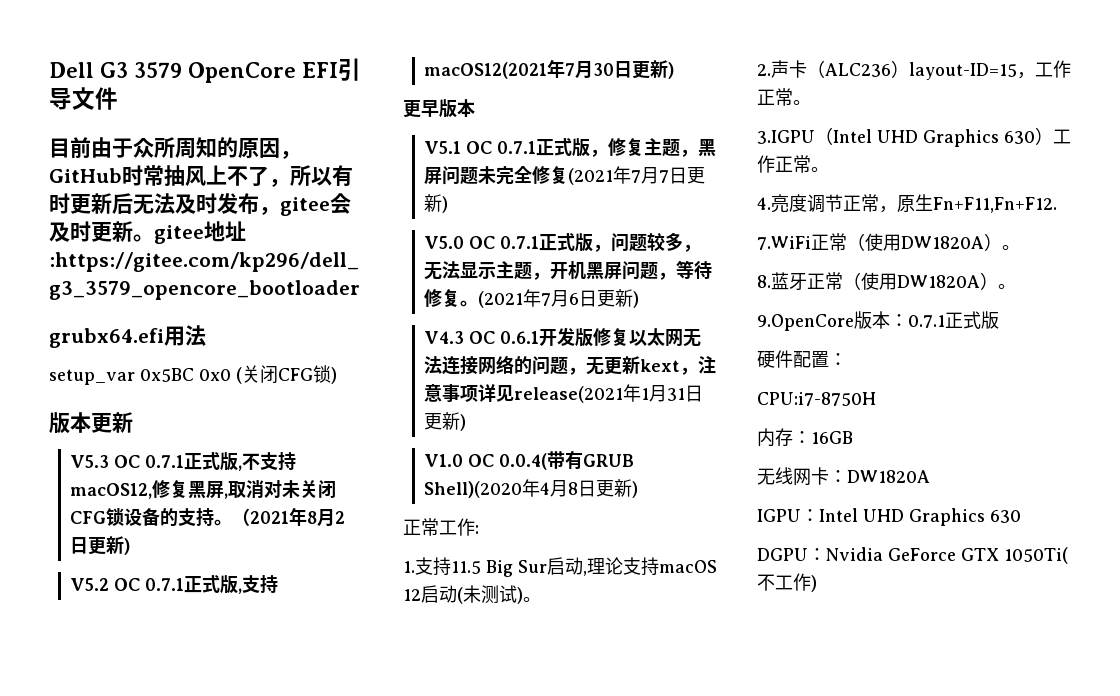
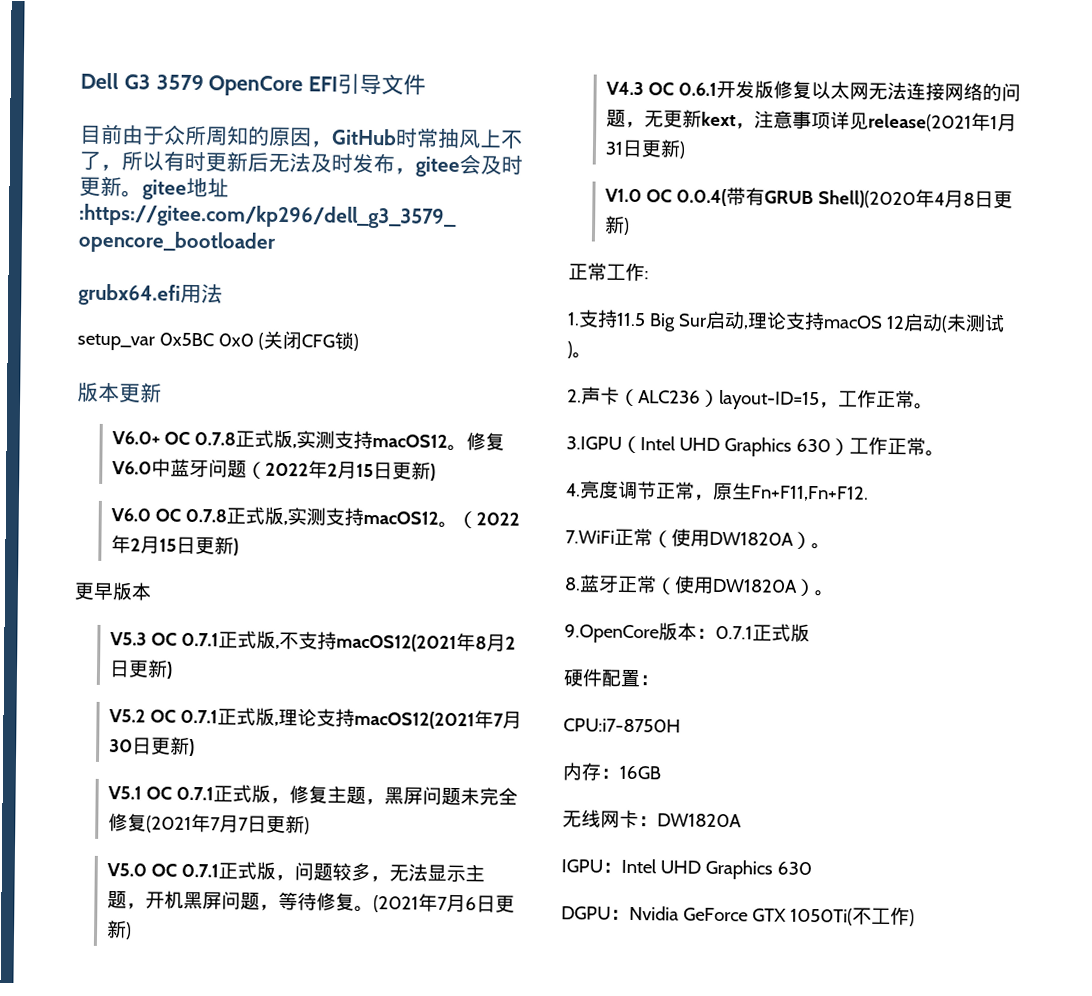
(133, 422) none -> [111,429,505,452] [111,458,436,481] [110,506,520,529] [110,535,239,556] [74,582,152,601] // V6.0+ OC 0.7.8正式版,实测支持macOS12。修复V6.0中蓝牙问题（2022年2月15日更新) // V6.0 OC 0.7.8正式版,实测支持macOS12。（2022年2月15日更新) // 更早版本
[70,480,337,499] [70,508,290,527] macOS12,修复黑屏,取消对未关闭CFG锁设备的支持。（2021 -> [335,633,457,652] macOS12(2021
(243, 591) none -> [277,708,317,727] 理论
[403,99,475,118] // 更早版本 -> (195, 747) none

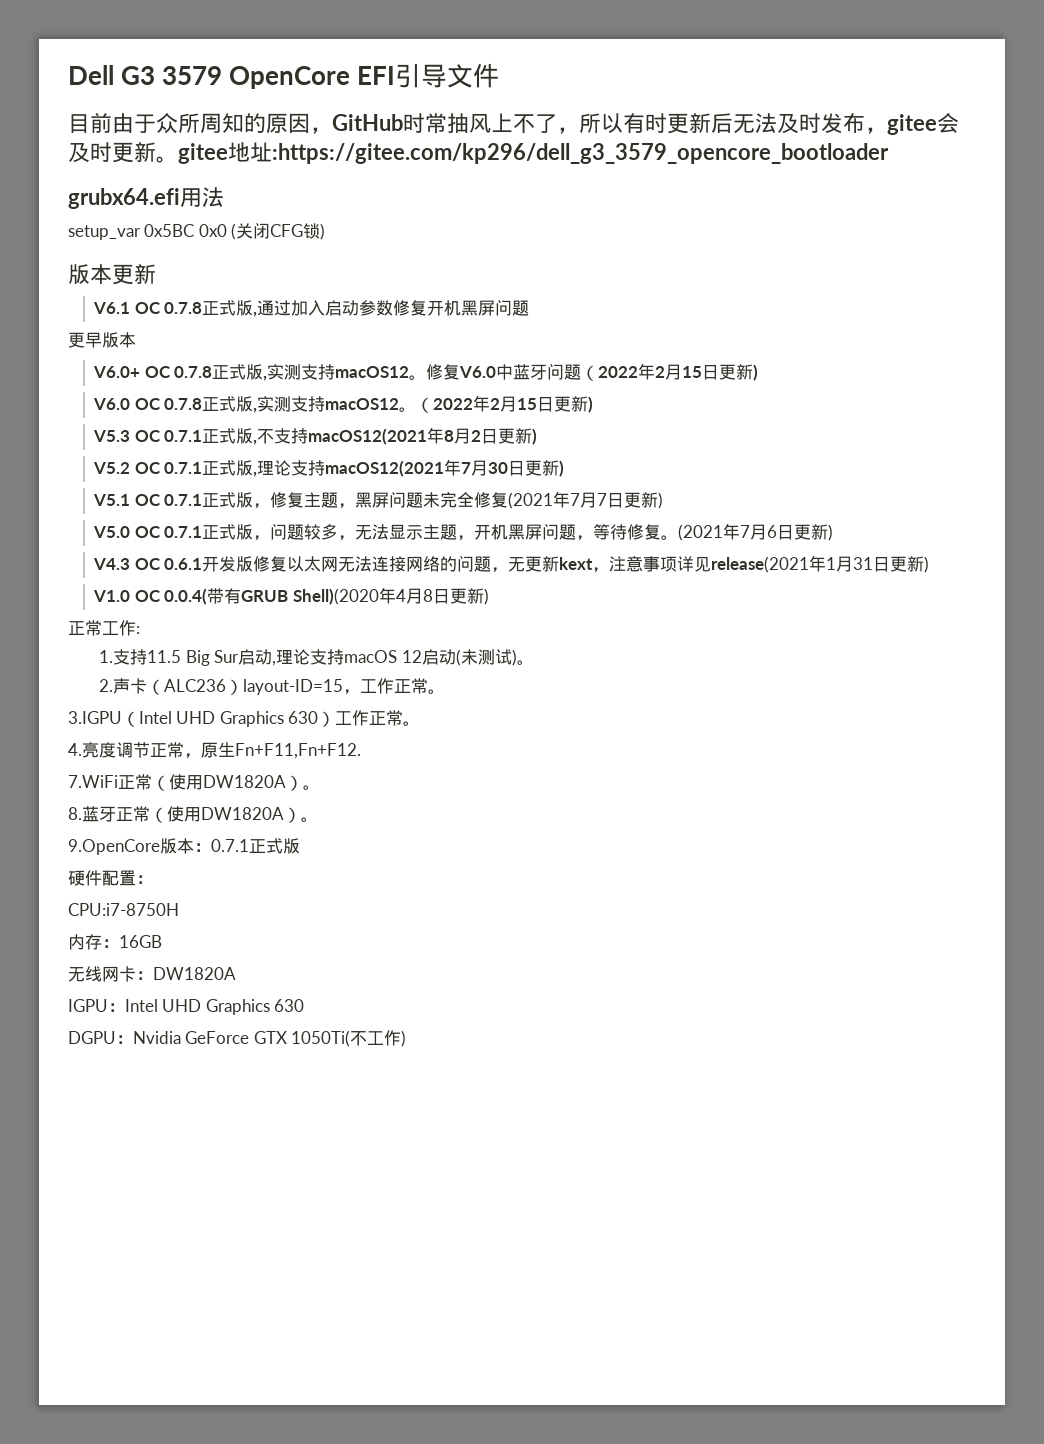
(162, 392) none -> [93,300,530,317] [68,332,136,348] // V6.1 OC 0.7.8正式版,通过加入启动参数修复开机黑屏问题 // 更早版本
[74,582,152,601] // 更早版本 -> (594, 404) none

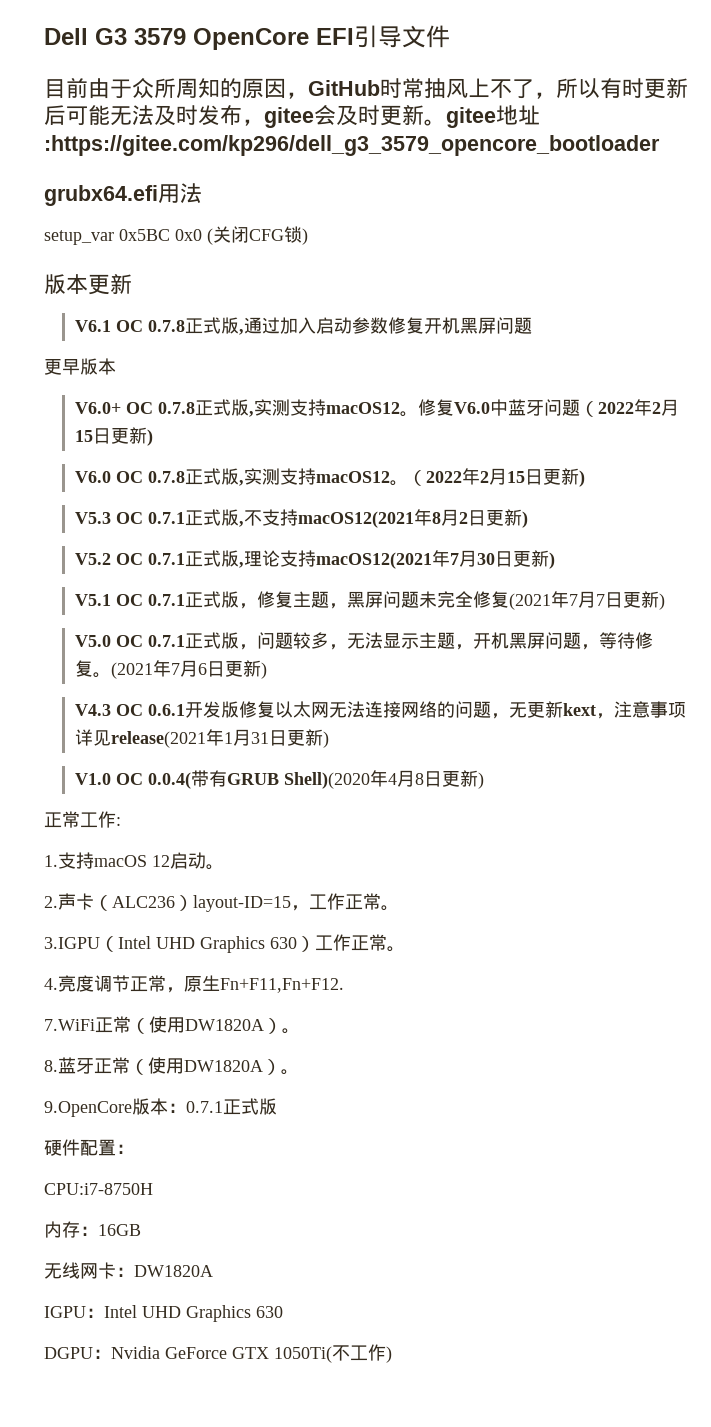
(733, 123) none -> [66,105,110,125] 可能
[147,649,517,666] 11.5 Big Sur启动,理论支持macOS 12启动(未测试) -> [94,852,206,869] macOS 12启动

